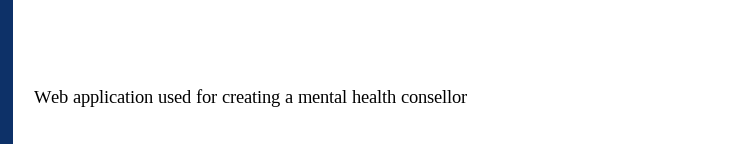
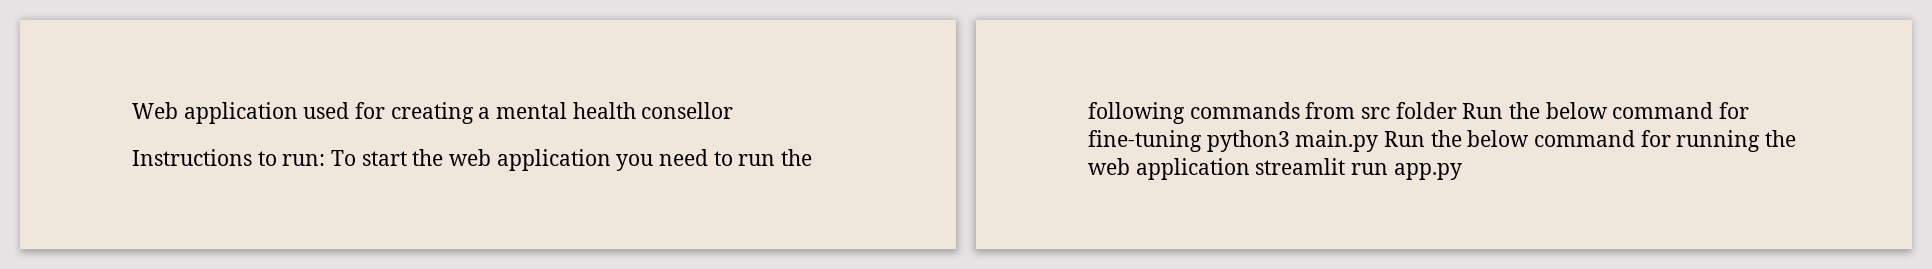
(467, 96) none -> [132,149,813,171] [1088,102,1750,124] [1088,130,1797,152] [1088,158,1462,180] // Instructions to run: To start the web application you need to run the following commands from src folder Run the below command for fine-tuning python3 main.py Run the below command for running the web application streamlit run app.py

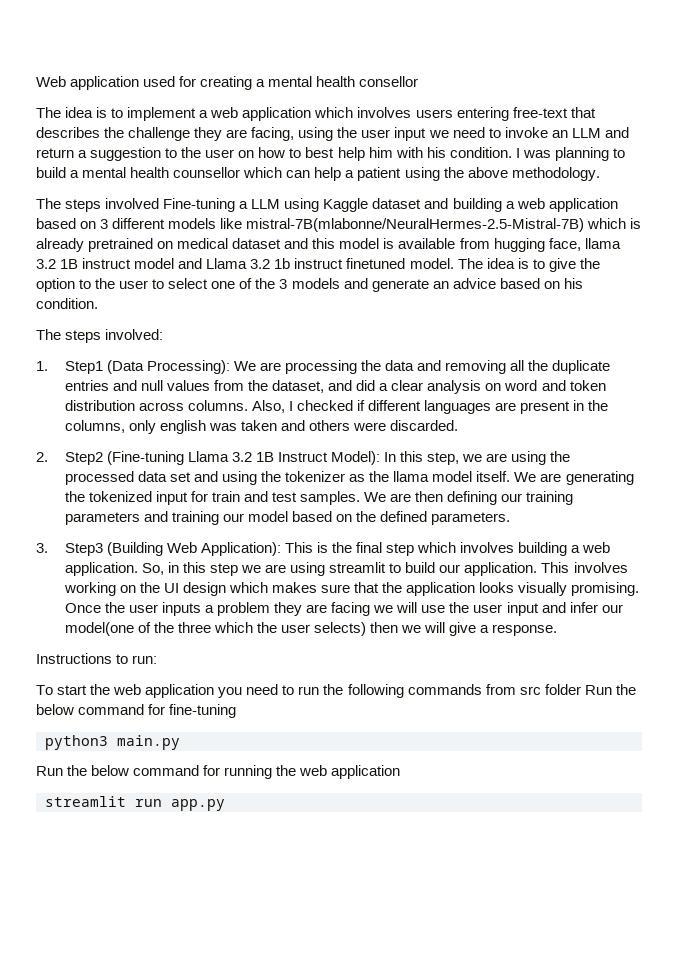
(734, 110) none -> [36,107,596,121] [36,127,629,141] [36,147,625,161] [36,167,600,181] [36,198,618,212] [36,218,642,232] [36,238,621,252] [36,258,600,272] [36,278,583,292] [36,298,98,309] [36,329,164,343] [36,360,611,374] [64,380,606,394] [64,400,609,414] [64,420,459,434] [36,451,571,465] [64,471,634,485] [64,491,574,505] [64,511,511,525] [36,542,611,556] [64,562,628,576] [63,582,640,596] [64,602,623,616] [64,622,558,636] // The idea is to implement a web application which involves users entering free-text that describes the challenge they are facing, using the user input we need to invoke an LLM and return a suggestion to the user on how to best help him with his condition. I was planning to build a mental health counsellor which can help a patient using the above methodology. // The steps involved Fine-tuning a LLM using Kaggle dataset and building a web application based on 3 different models like mistral-7B(mlabonne/NeuralHermes-2.5-Mistral-7B) which is already pretrained on medical dataset and this model is available from hugging face, llama 3.2 1B instruct model and Llama 3.2 1b instruct finetuned model. The idea is to give the option to the user to select one of the 3 models and generate an advice based on his condition. // The steps involved: // 1. Step1 (Data Processing): We are processing the data and removing all the duplicate entries and null values from the dataset, and did a clear analysis on word and token distribution across columns. Also, I checked if different languages are present in the columns, only english was taken and others were discarded. // 2. Step2 (Fine-tuning Llama 3.2 1B Instruct Model): In this step, we are using the processed data set and using the tokenizer as the llama model itself. We are generating the tokenized input for train and test samples. We are then defining our training parameters and training our model based on the defined parameters. // 3. Step3 (Building Web Application): This is the final step which involves building a web application. So, in this step we are using streamlit to build our application. This involves working on the UI design which makes sure that the application looks visually promising. Once the user inputs a problem they are facing we will use the user input and infer our model(one of the three which the user selects) then we will give a response.
(326, 160) none -> (158, 659) //
(1202, 141) none -> (237, 711) //
(1379, 141) none -> (180, 742) //
(1250, 169) none -> (401, 772) //

